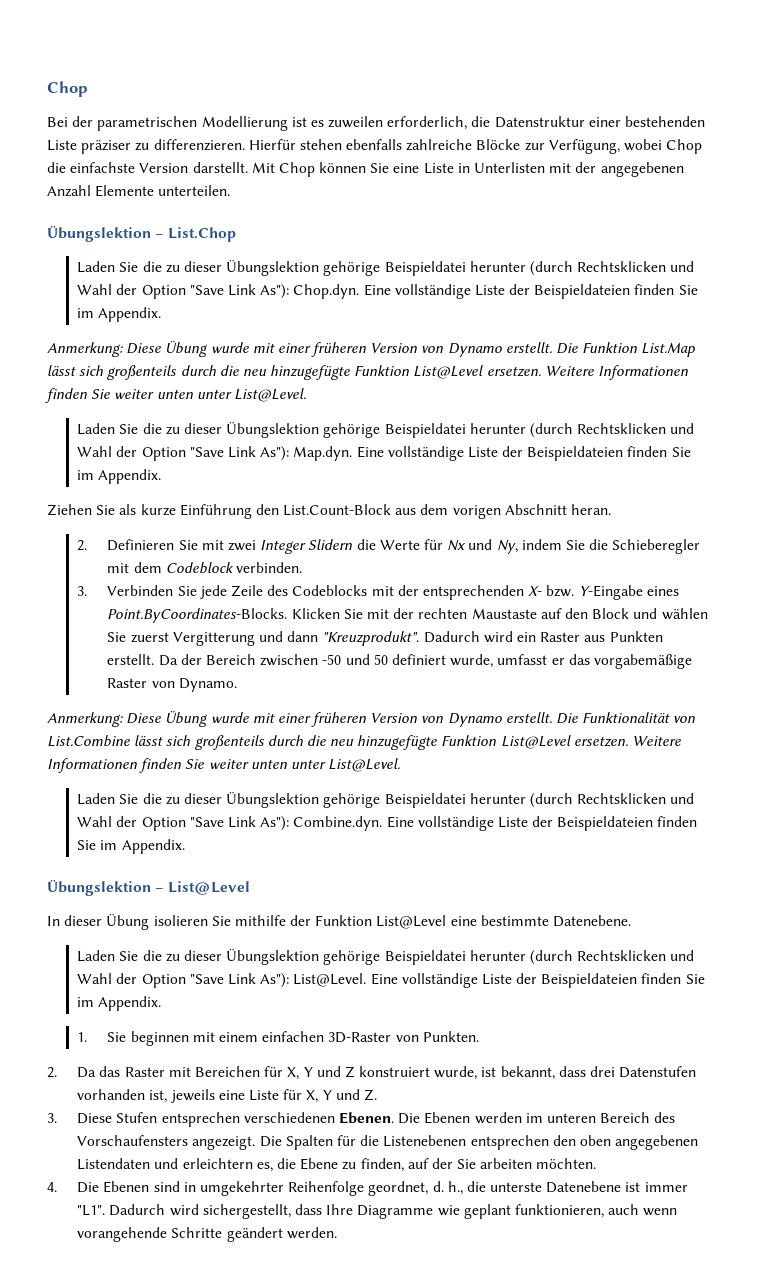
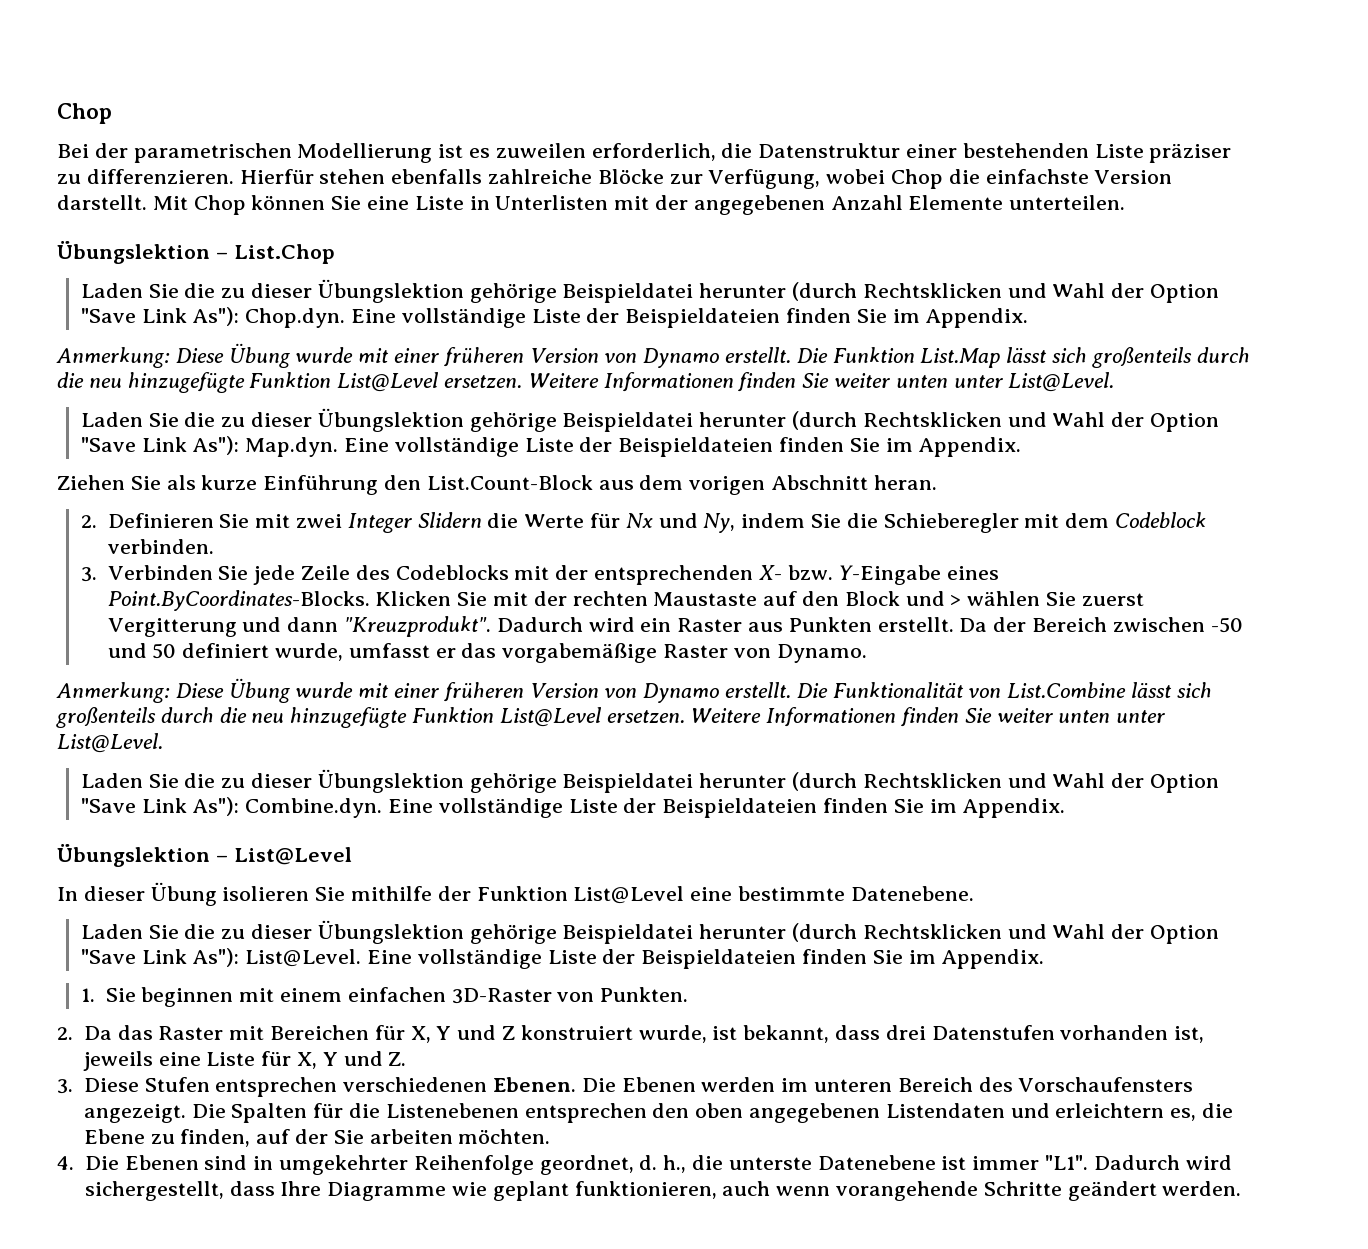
(658, 613) none -> [950,595,962,606] >

